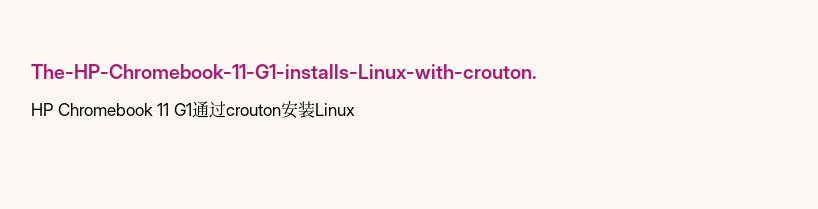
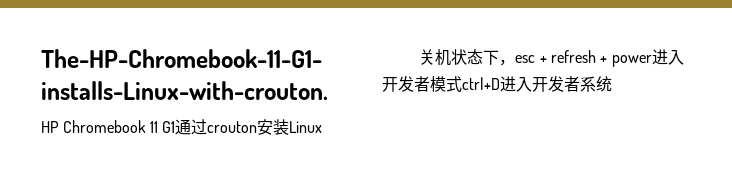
(355, 109) none -> [419,49,684,67] [382,76,612,92] // 关机状态下，esc + refresh + power进入开发者模式ctrl+D进入开发者系统

